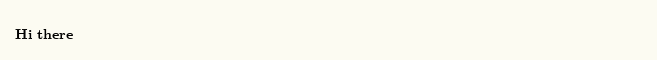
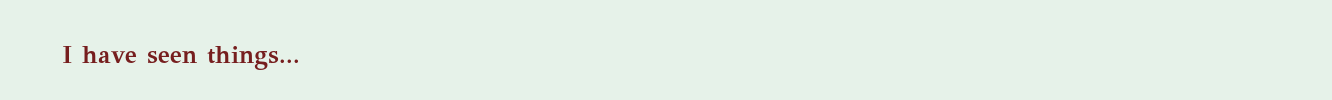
[15,29,73,39] Hi there -> [62,46,300,70] I have seen things...

